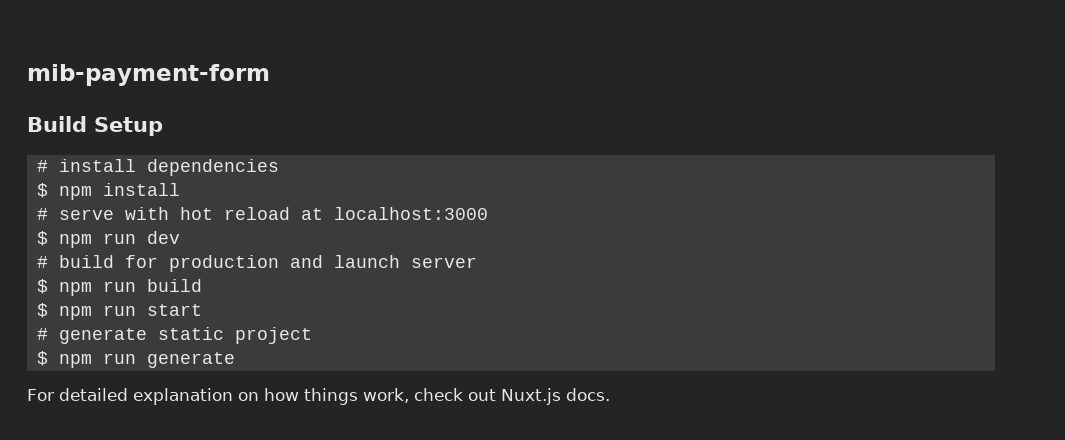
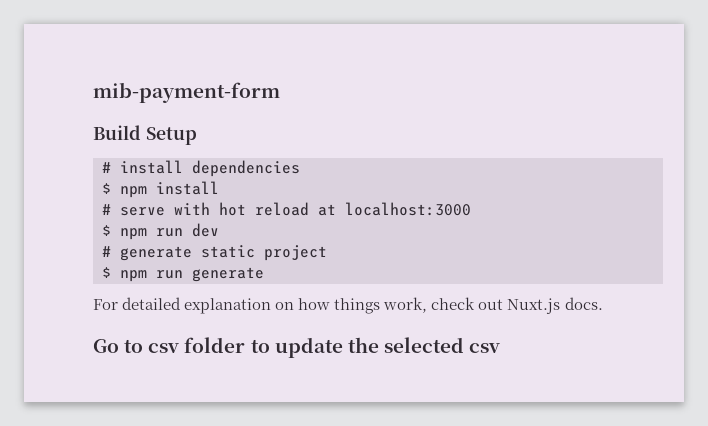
[36,255,477,272] [36,279,202,296] [36,303,202,320] // # build for production and launch server // $ npm run build // $ npm run start -> (219, 230) none
(610, 394) none -> [93,337,501,358] // Go to csv folder to update the selected csv

